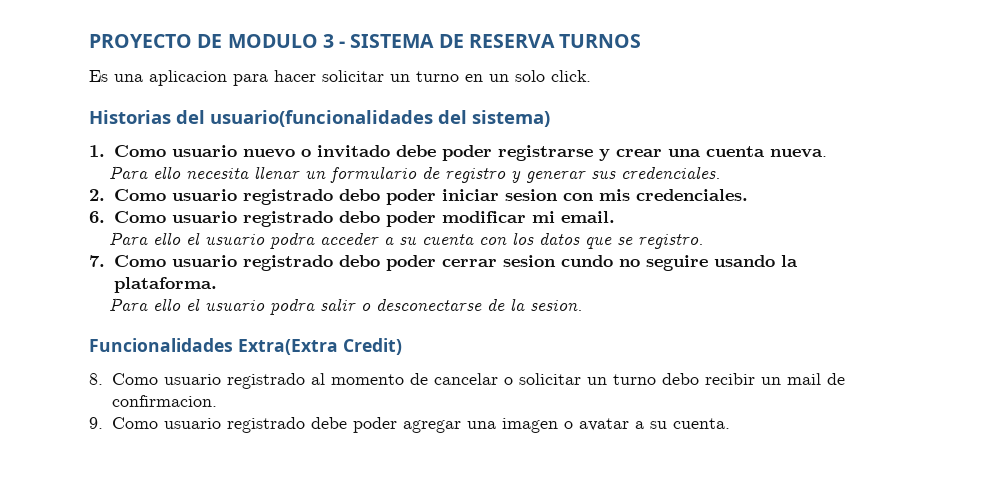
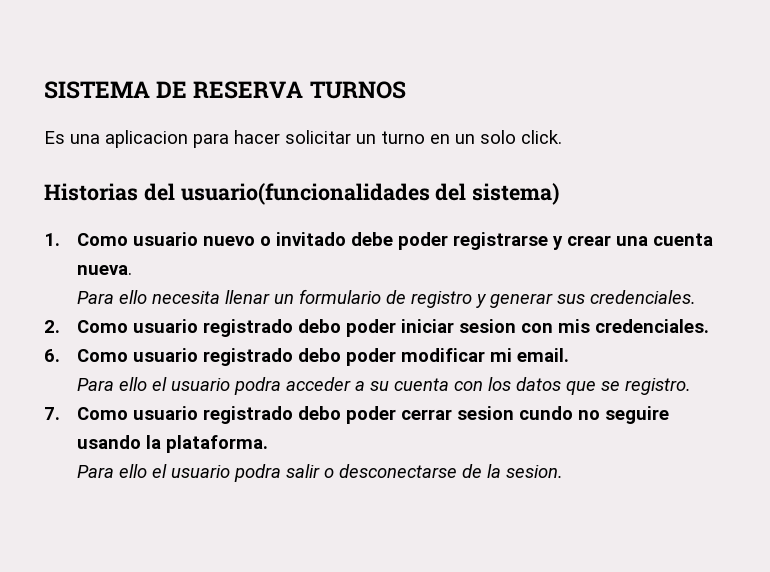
[89,34,346,48] PROYECTO DE MODULO 3 - -> (44, 90) none
[89,338,402,355] [89,373,845,389] [111,395,217,407] [89,417,730,433] // Funcionalidades Extra(Extra Credit) // 8. Como usuario registrado al momento de cancelar o solicitar un turno debo recibir un mail de confirmacion. // 9. Como usuario registrado debe poder agregar una imagen o avatar a su cuenta. -> (563, 471) none

